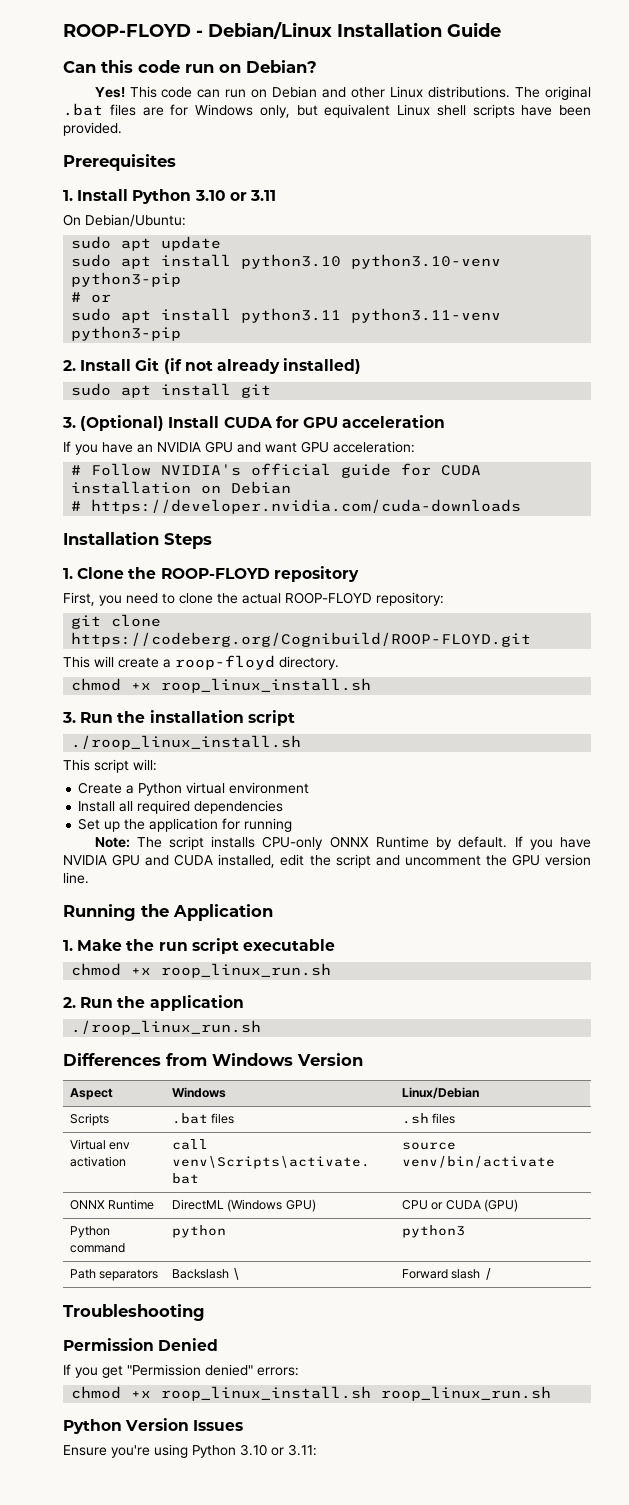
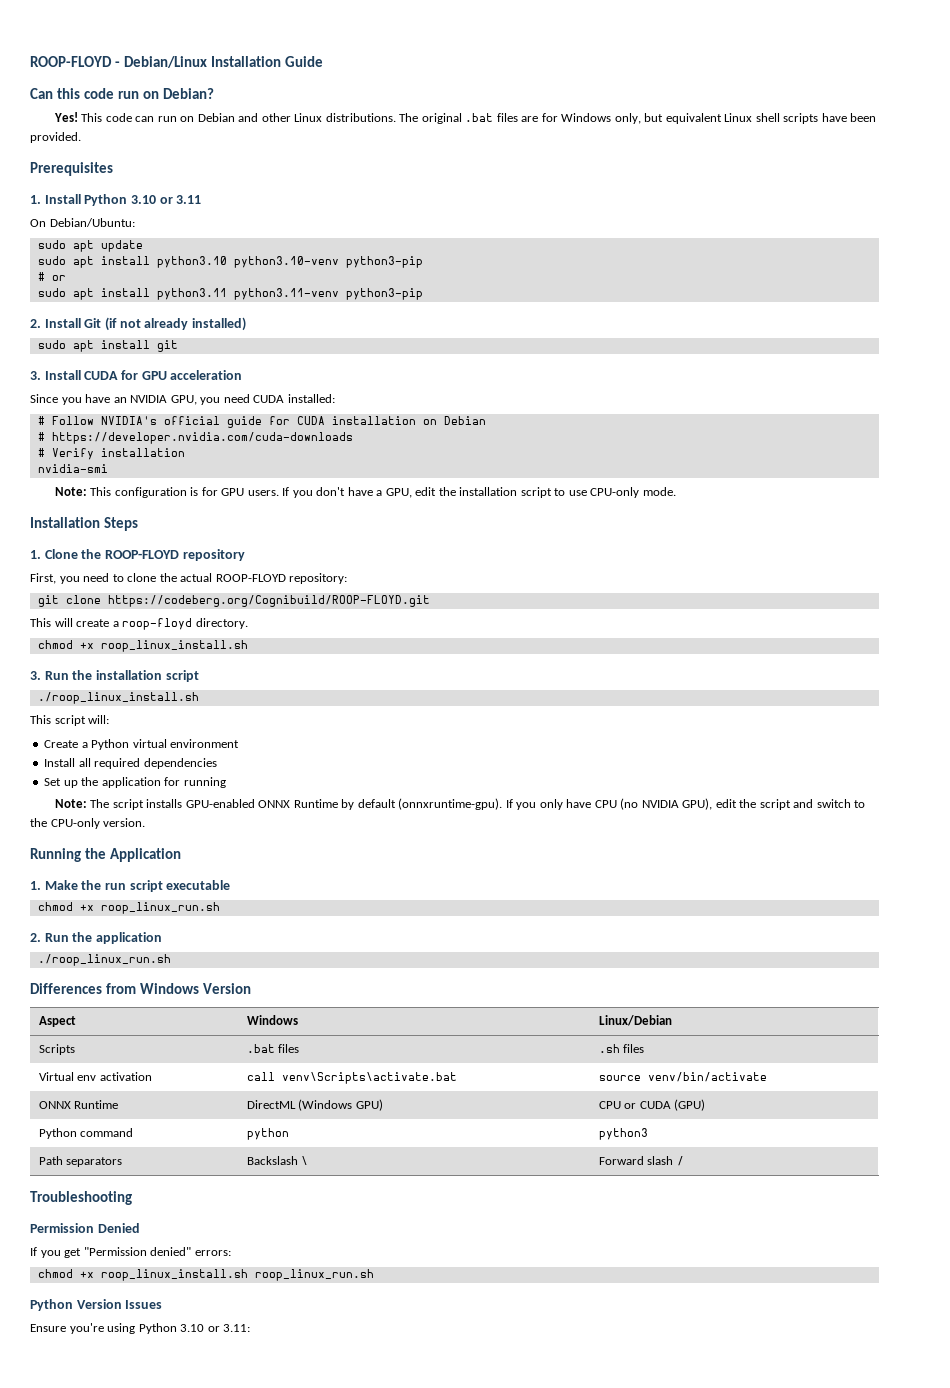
[80,415,165,431] (Optional) -> (41, 375) none
[63,441,71,452] If -> [30,394,58,403] Since
[205,441,415,453] GPU and want GPU acceleration: -> [170,394,335,405] GPU, you need CUDA installed:
(522, 506) none -> [37,448,185,460] [37,464,108,473] [54,487,676,498] // # Verify installation // nvidia-smi // Note: This configuration is for GPU users. If you don't have a GPU, edit the installation script to use CPU-only mode.
[262,836,324,850] CPU-only -> [185,799,255,808] GPU-enabled
[458,836,591,850] [63,854,591,868] [63,872,89,884] default. If you have NVIDIA GPU and CUDA installed, edit the script and uncomment the GPU version line. -> [357,798,866,810] [30,818,146,829] default (onnxruntime-gpu). If you only have CPU (no NVIDIA GPU), edit the script and switch to the CPU-only version.

